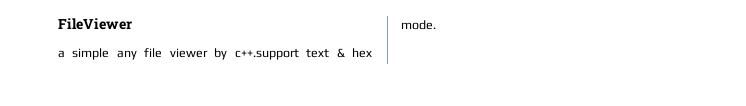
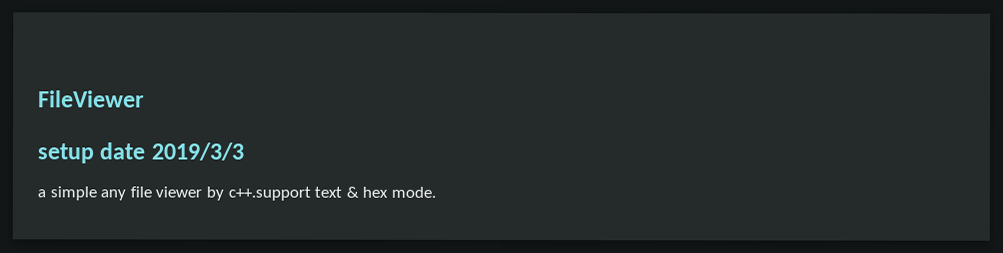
(132, 24) none -> [37,142,244,164] // setup date 2019/3/3

